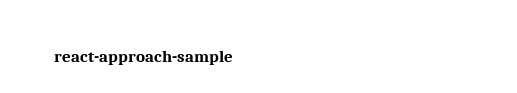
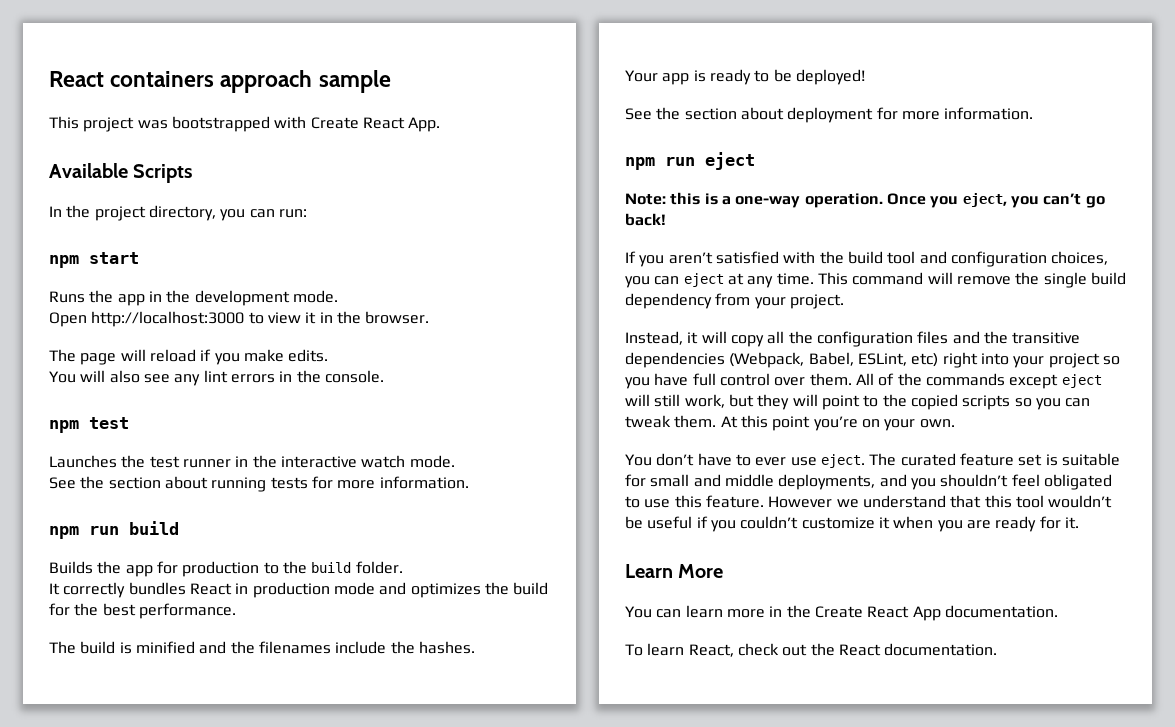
[54,50,233,65] react-approach-sample -> [49,70,391,93] [49,116,441,132] [49,163,193,183] [49,205,307,221] [49,252,139,268] [49,290,338,306] [49,311,430,327] [49,349,329,365] [49,370,384,386] [49,417,129,433] [49,455,455,468] [49,476,469,492] [49,521,179,539] [49,561,403,577] [49,582,549,598] [49,603,236,619] [49,641,475,654] [625,69,865,85] [625,107,1034,123] [625,152,755,170] [625,192,1105,208] [625,213,666,226] [625,251,1109,267] [625,272,1126,288] [625,293,844,309] [625,331,1081,347] [625,352,1120,368] [625,373,1102,389] [625,394,1091,410] [625,415,955,431] [625,453,1120,468] [625,474,1112,490] [625,495,1113,508] [625,516,1079,532] [625,564,724,578] [625,605,1058,621] [625,643,998,657] React containers approach sample // This project was bootstrapped with Create React App. // Available Scripts // In the project directory, you can run: // npm start // Runs the app in the development mode. // Open http://localhost:3000 to view it in the browser. // The page will reload if you make edits. // You will also see any lint errors in the console. // npm test // Launches the test runner in the interactive watch mode. // See the section about running tests for more information. // npm run build // Builds the app for production to the build folder. // It correctly bundles React in production mode and optimizes the build for the best performance. // The build is minified and the filenames include the hashes. // Your app is ready to be deployed! // See the section about deployment for more information. // npm run eject // Note: this is a one-way operation. Once you eject, you can’t go back! // If you aren’t satisfied with the build tool and configuration choices, you can eject at any time. This command will remove the single build dependency from your project. // Instead, it will copy all the configuration files and the transitive dependencies (Webpack, Babel, ESLint, etc) right into your project so you have full control over them. All of the commands except eject will still work, but they will point to the copied scripts so you can tweak them. At this point you’re on your own. // You don’t have to ever use eject. The curated feature set is suitable for small and middle deployments, and you shouldn’t feel obligated to use this feature. However we understand that this tool wouldn’t be useful if you couldn’t customize it when you are ready for it. // Learn More // You can learn more in the Create React App documentation. // To learn React, check out the React documentation.

